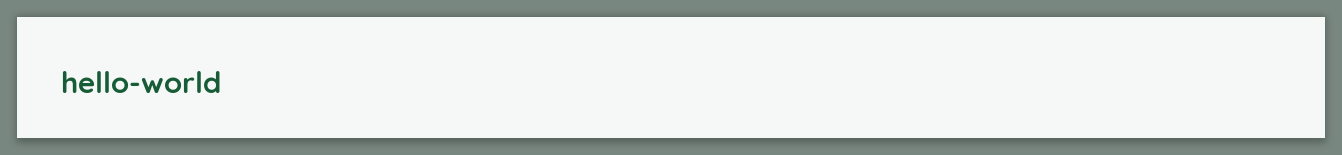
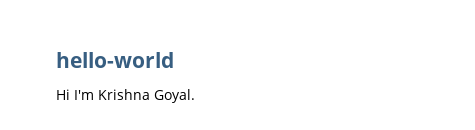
(221, 82) none -> [56,89,195,103] // Hi I'm Krishna Goyal.

